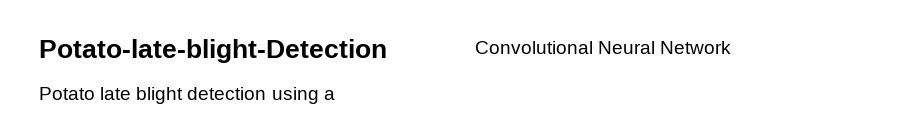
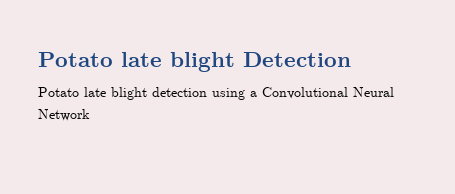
[39,39,387,63] Potato-late-blight-Detection -> [38,52,351,72] Potato late blight Detection

